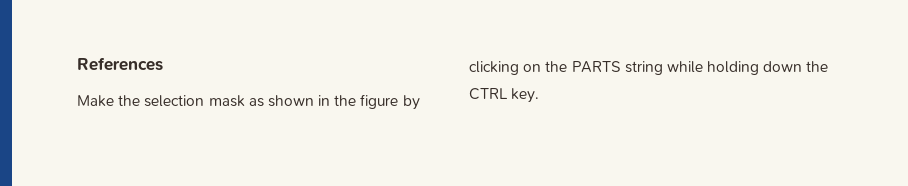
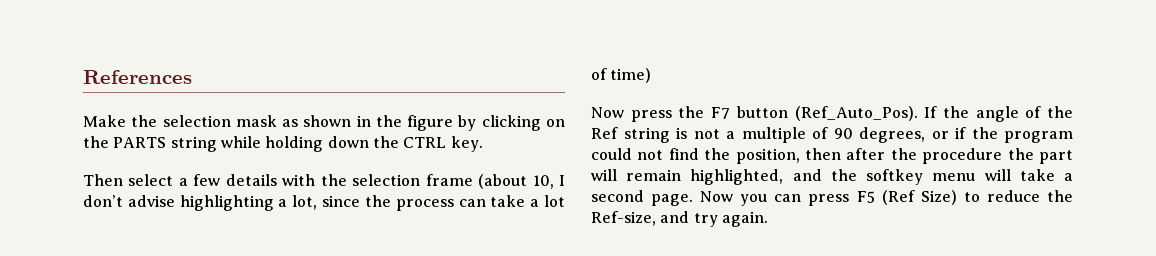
(540, 95) none -> [83,174,565,189] [83,195,565,211] [591,68,652,83] [591,106,1073,122] [591,127,1073,143] [591,148,1073,164] [591,169,1073,185] [591,190,1074,206] [591,211,768,227] // Then select a few details with the selection frame (about 10, I don’t advise highlighting a lot, since the process can take a lot of time) // Now press the F7 button (Ref_Auto_Pos). If the angle of the Ref string is not a multiple of 90 degrees, or if the program could not find the position, then after the procedure the part will remain highlighted, and the softkey menu will take a second page. Now you can press F5 (Ref Size) to reduce the Ref-size, and try again.

